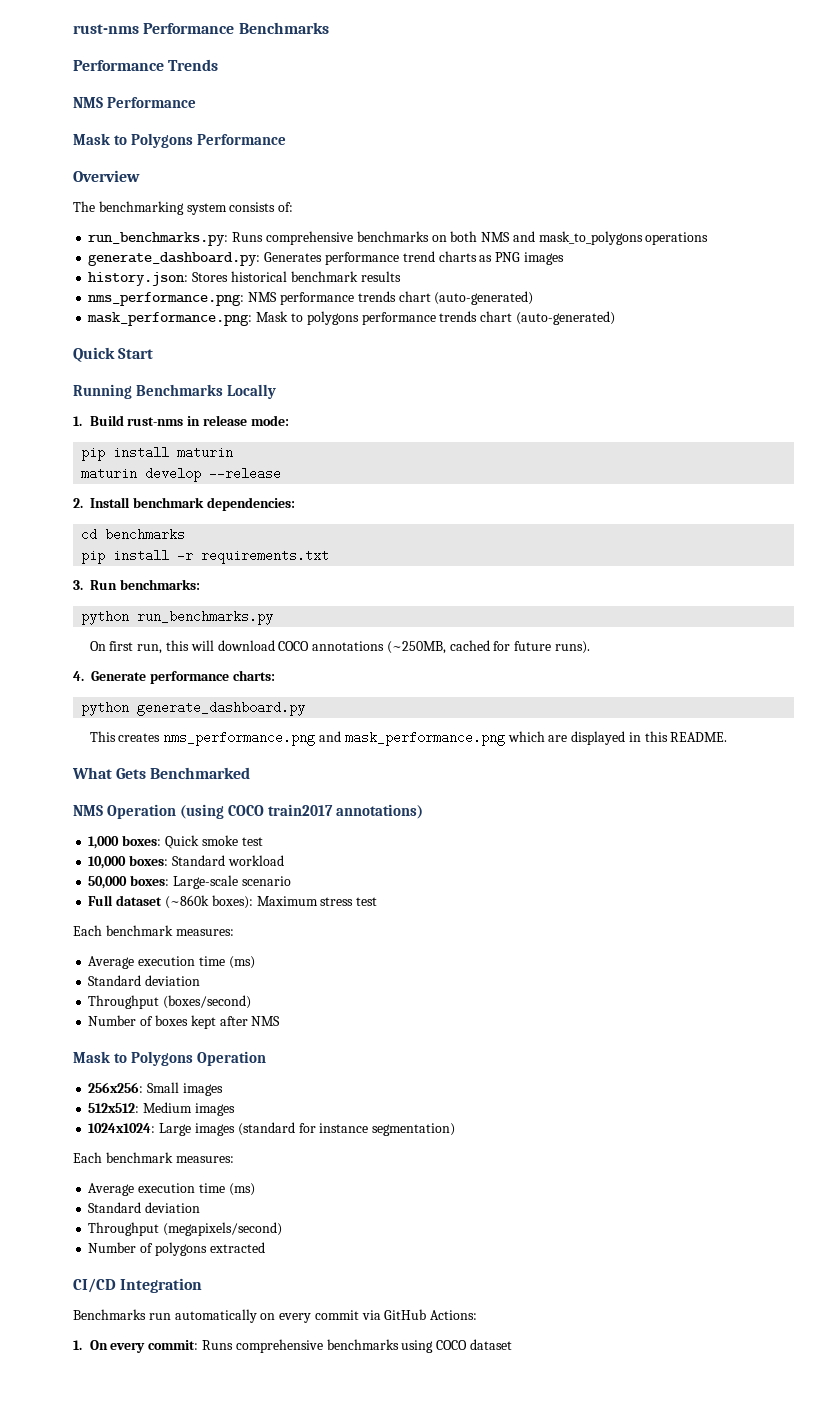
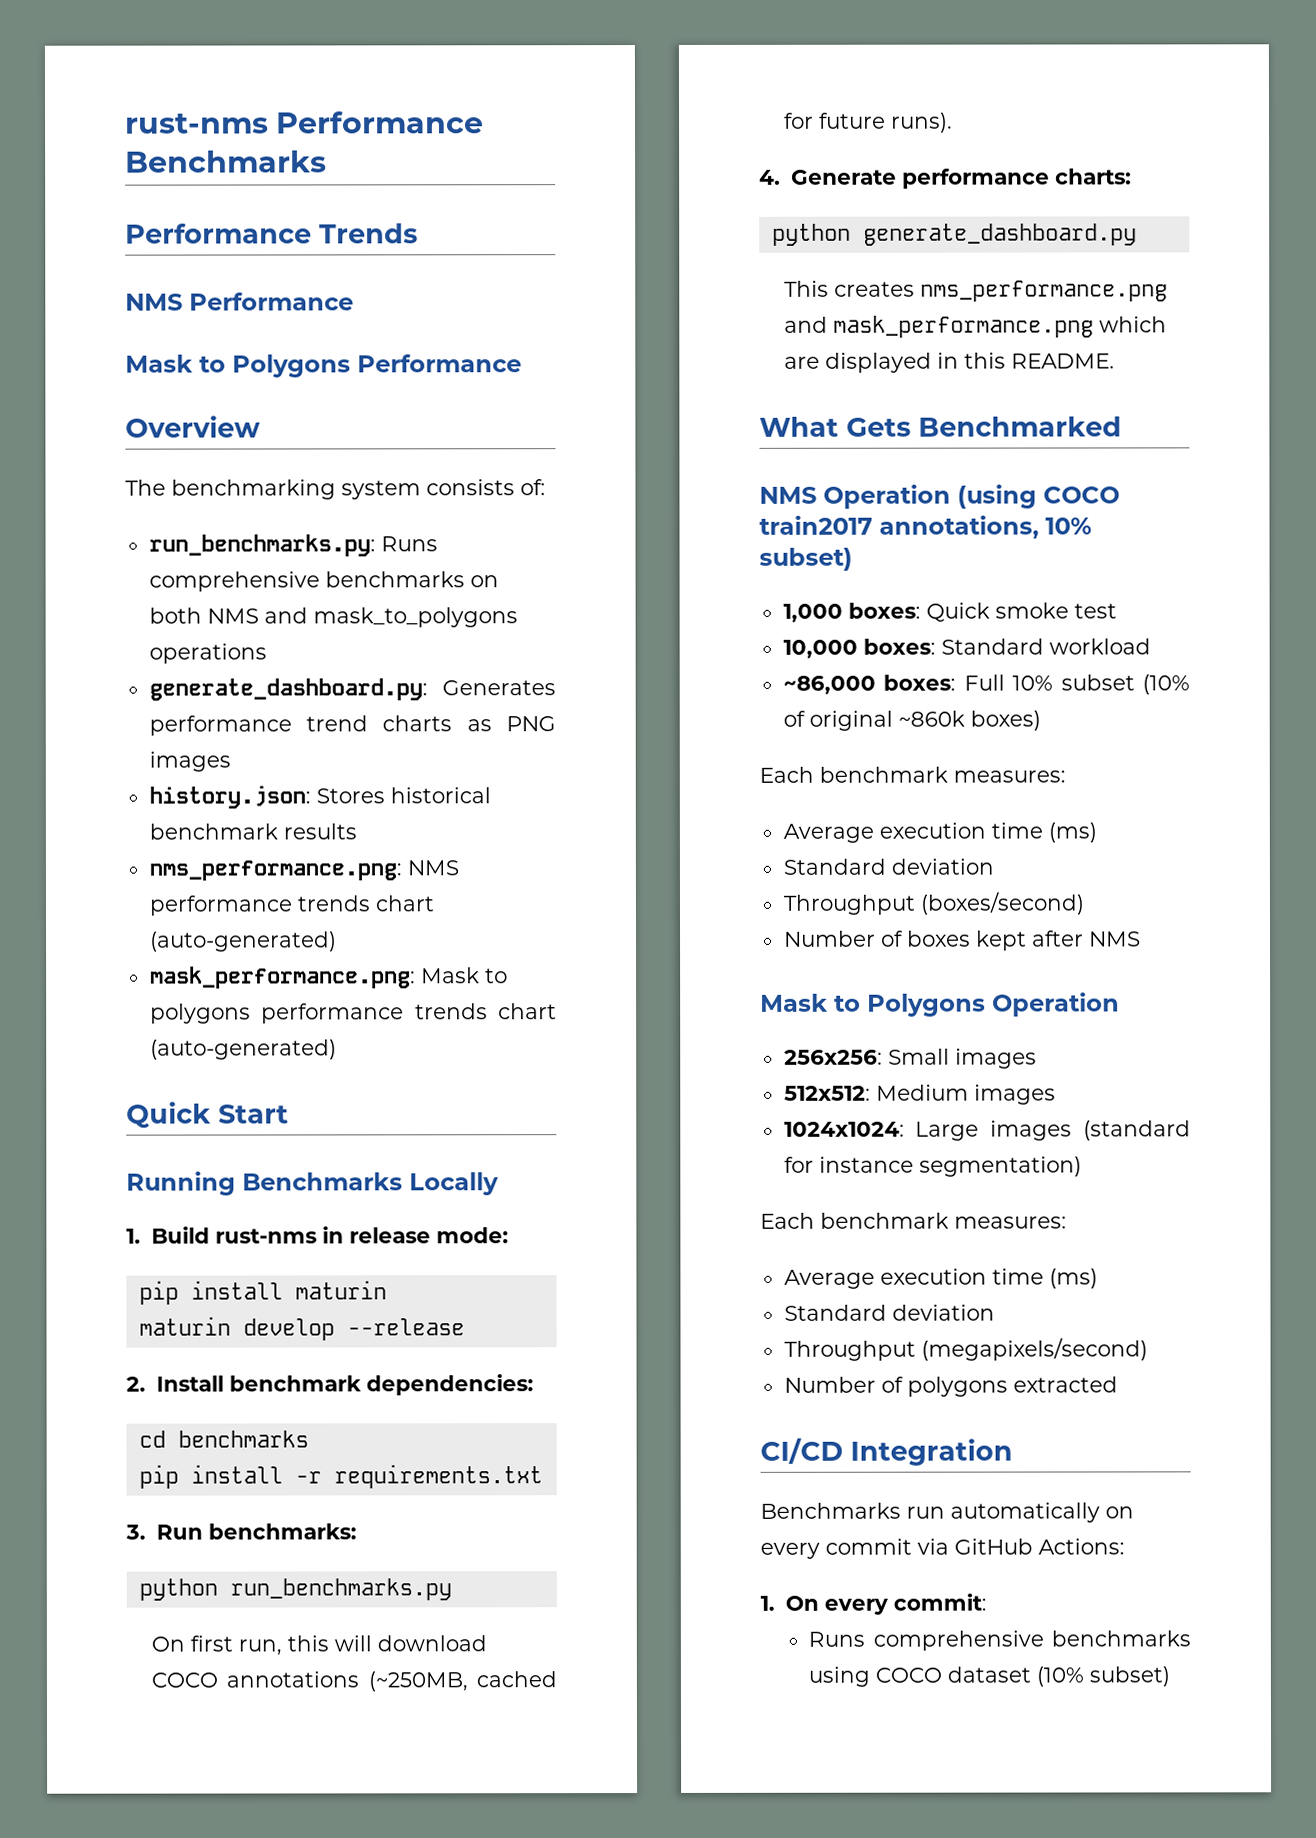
[335,804,423,819] annotations) -> [879,515,1092,539] [759,547,853,571] annotations, 10% subset)
[88,875,291,889] [88,895,378,909] 50,000 boxes: Large-scale scenario // Full dataset (~860k boxes): Maximum stress test -> [782,674,1190,695] [782,710,1041,731] ~86,000 boxes: Full 10% subset (10% of original ~860k boxes)
(199, 1345) none -> (987, 1602) //
(512, 1344) none -> [1036,1666,1171,1687] (10% subset)

